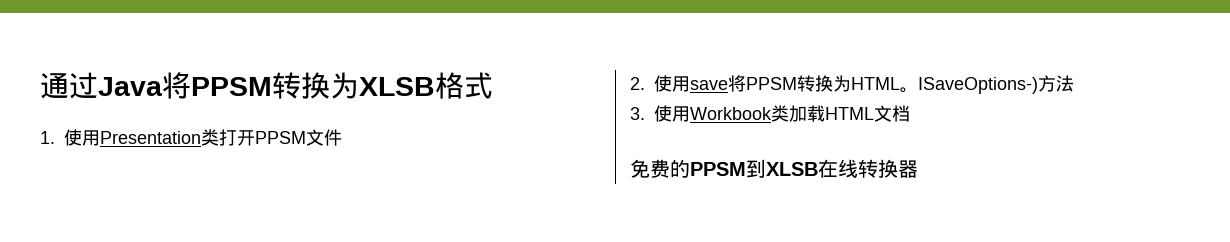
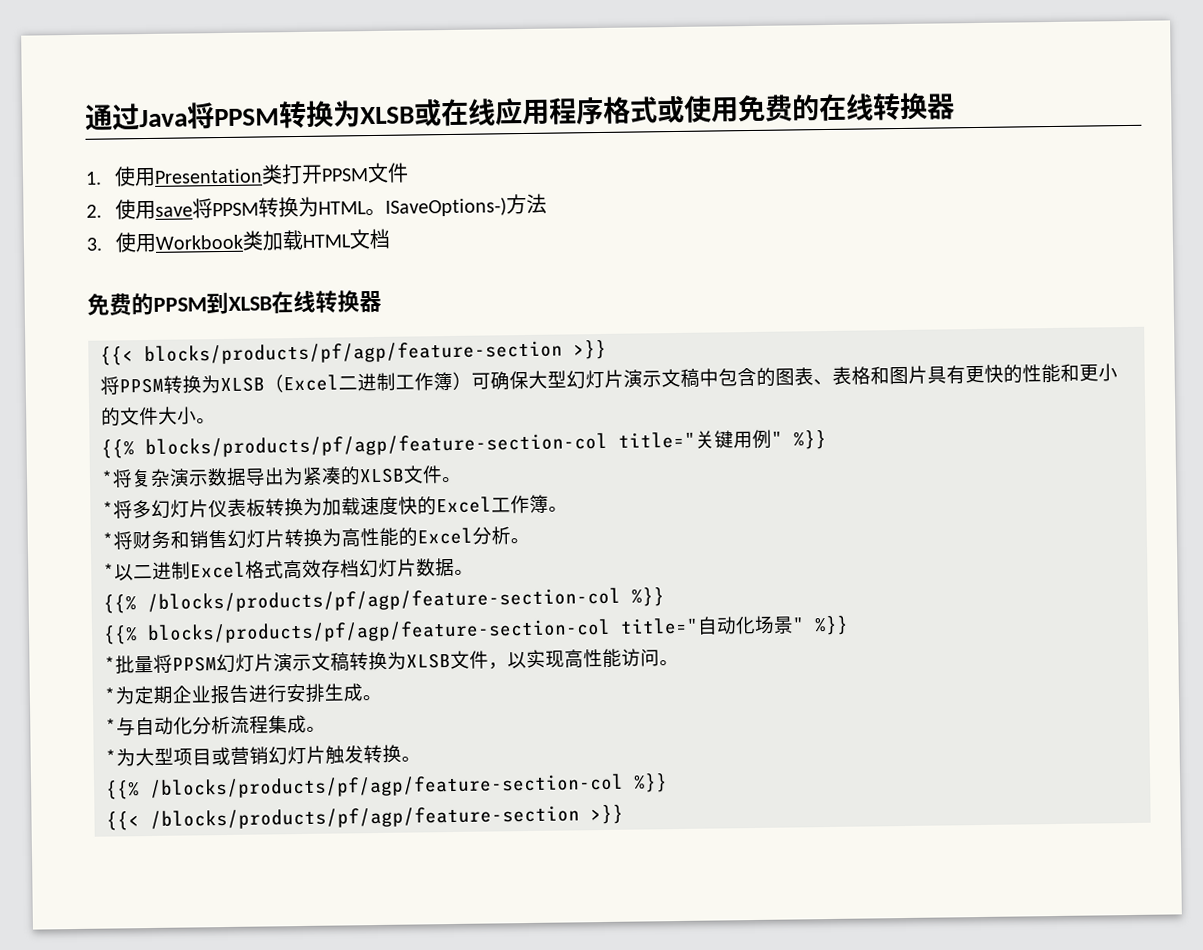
[435,72,493,99] 格式 -> [414,92,955,127] 或在线应用程序格式或使用免费的在线转换器
(918, 169) none -> [100,339,607,366] [100,363,1118,395] [101,406,216,427] [101,429,827,459] [101,465,462,488] [102,494,568,519] [102,526,530,550] [103,557,474,581] [103,587,665,614] [103,615,849,645] [104,648,679,675] [104,683,382,705] [105,714,326,737] [105,744,421,767] [106,773,668,800] [106,804,624,831] // {{< blocks/products/pf/agp/feature-section >}} // 将PPSM转换为XLSB（Excel二进制工作簿）可确保大型幻灯片演示文稿中包含的图表、表格和图片具有更快的性能和更小的文件大小。 // {{% blocks/products/pf/agp/feature-section-col title="关键用例" %}} // *将复杂演示数据导出为紧凑的XLSB文件。 // *将多幻灯片仪表板转换为加载速度快的Excel工作簿。 // *将财务和销售幻灯片转换为高性能的Excel分析。 // *以二进制Excel格式高效存档幻灯片数据。 // {{% /blocks/products/pf/agp/feature-section-col %}} // {{% blocks/products/pf/agp/feature-section-col title="自动化场景" %}} // *批量将PPSM幻灯片演示文稿转换为XLSB文件，以实现高性能访问。 // *为定期企业报告进行安排生成。 // *与自动化分析流程集成。 // *为大型项目或营销幻灯片触发转换。 // {{% /blocks/products/pf/agp/feature-section-col %}} // {{< /blocks/products/pf/agp/feature-section >}}

